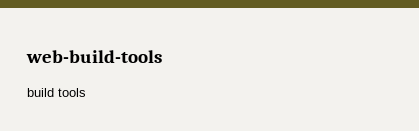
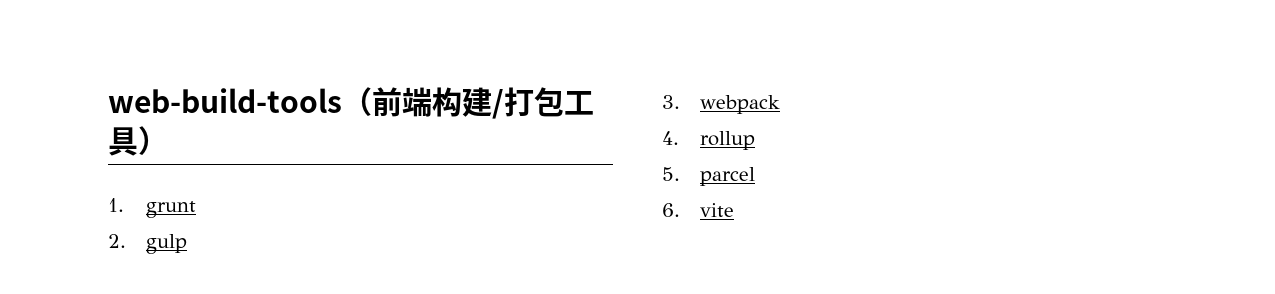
[27,88,86,97] // build tools -> [342,87,594,119] [108,126,168,156] [108,198,197,218] [108,234,188,254] [662,95,781,114] [662,131,756,150] [662,167,756,186] [662,203,735,217] （前端构建/打包工具） // 1. grunt // 2. gulp // 3. webpack // 4. rollup // 5. parcel // 6. vite

